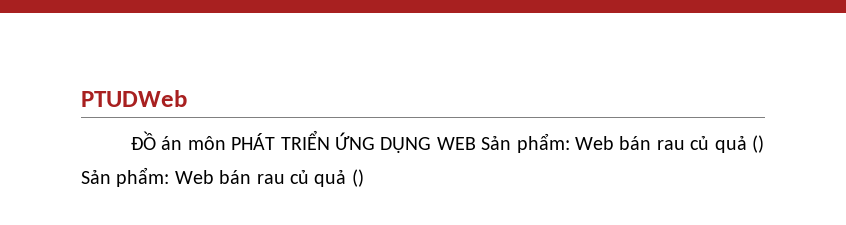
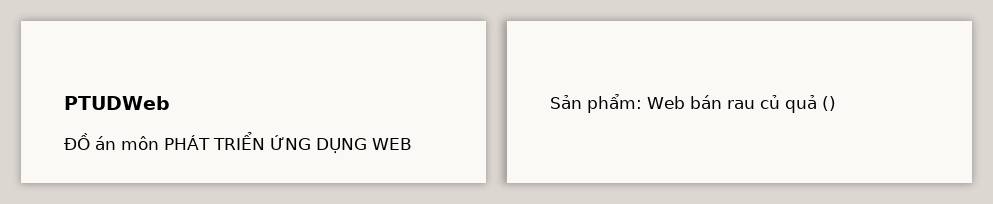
[81,167,364,187] Sản phẩm: Web bán rau củ quả () -> (836, 103) none

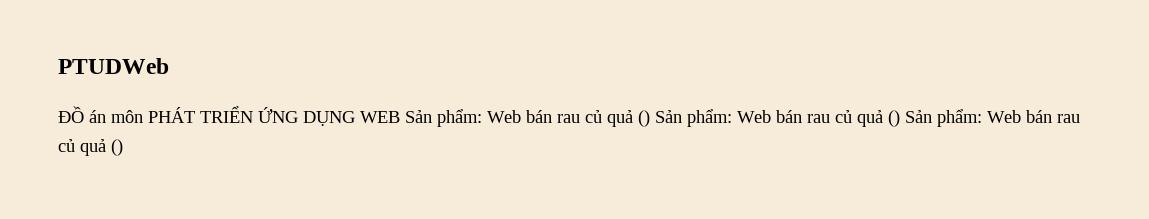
(836, 103) none -> [655,109,1080,127] [58,139,123,156] Sản phẩm: Web bán rau củ quả () Sản phẩm: Web bán rau củ quả ()

